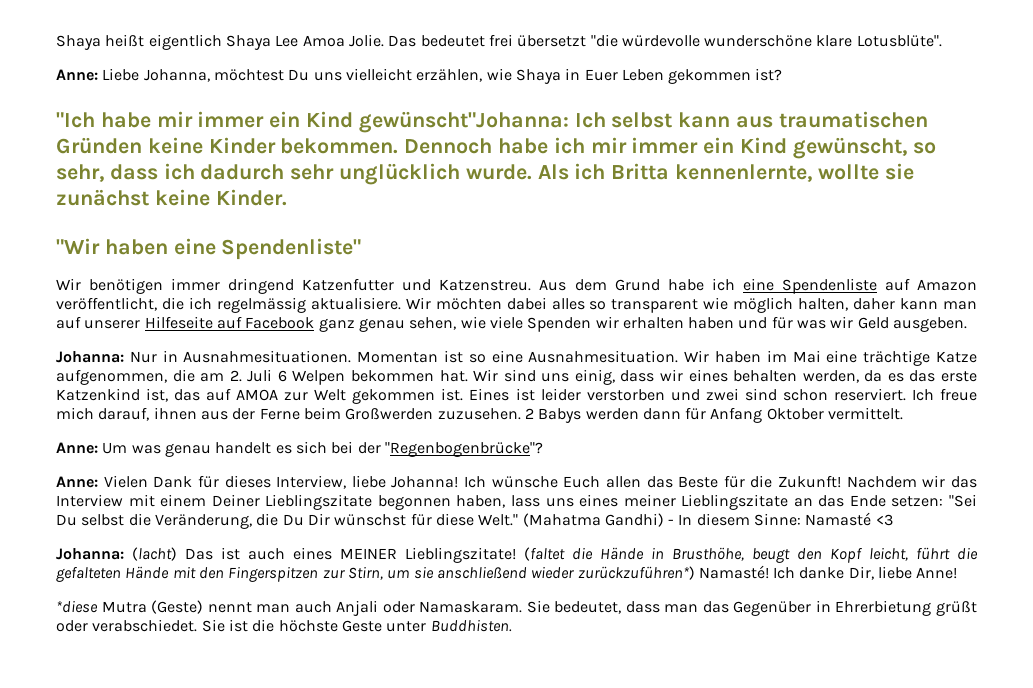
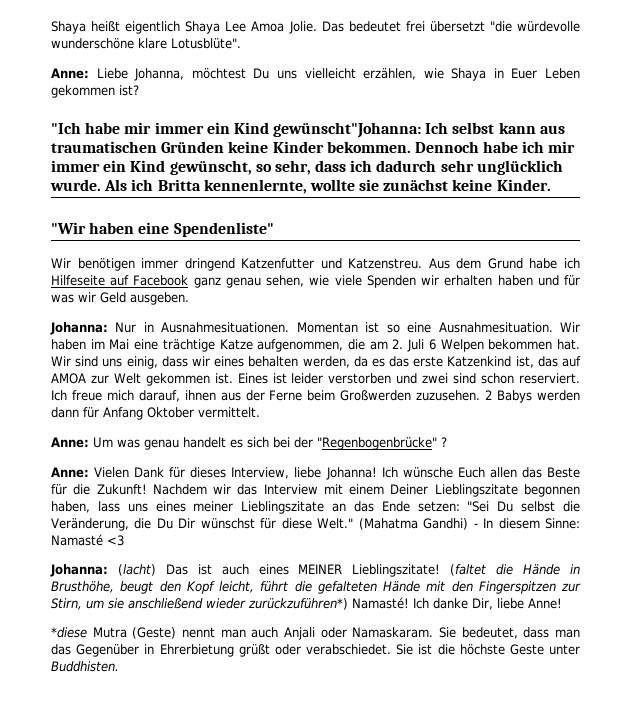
[742,278,978,294] [56,297,977,313] [56,316,141,329] eine Spendenliste auf Amazon veröffentlicht, die ich regelmässig aktualisiere. Wir möchten dabei alles so transparent wie möglich halten, daher kann man auf unserer -> (580, 263) none
[384,442,543,457] "Regenbogenbrücke"? -> [317,437,447,450] "Regenbogenbrücke" ?

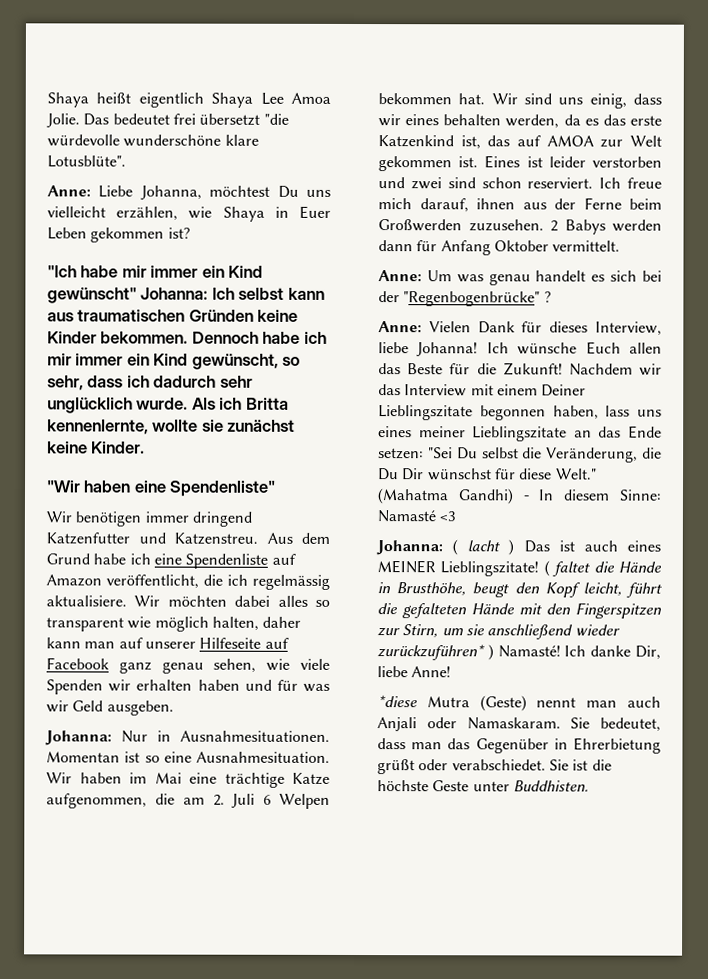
[273,122,422,138] gewünscht"Johanna: -> [47,287,209,304] gewünscht" Johanna:
(580, 263) none -> [153,553,296,569] [46,574,330,590] [46,595,330,607] [46,616,302,632] [46,637,196,649] eine Spendenliste auf Amazon veröffentlicht, die ich regelmässig aktualisiere. Wir möchten dabei alles so transparent wie möglich halten, daher kann man auf unserer
[117,564,156,576] (lacht) -> [452,539,515,556] ( lacht )
[450,564,487,576] (faltet -> [543,560,591,577] ( faltet
[248,598,348,610] zurückzuführen*) -> [377,644,494,661] zurückzuführen* )

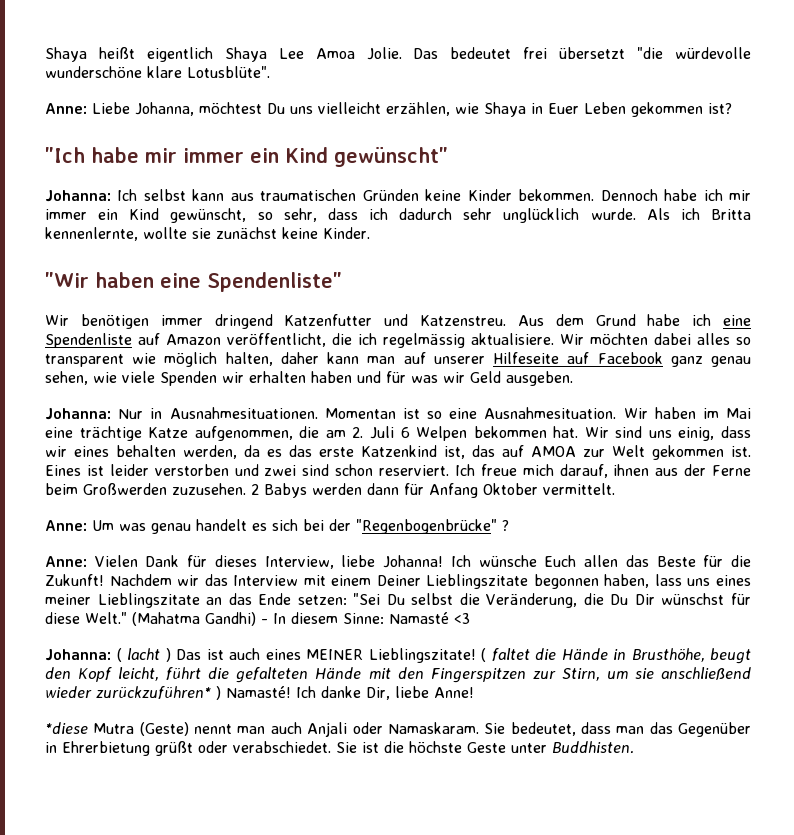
(137, 295) none -> (448, 157) //

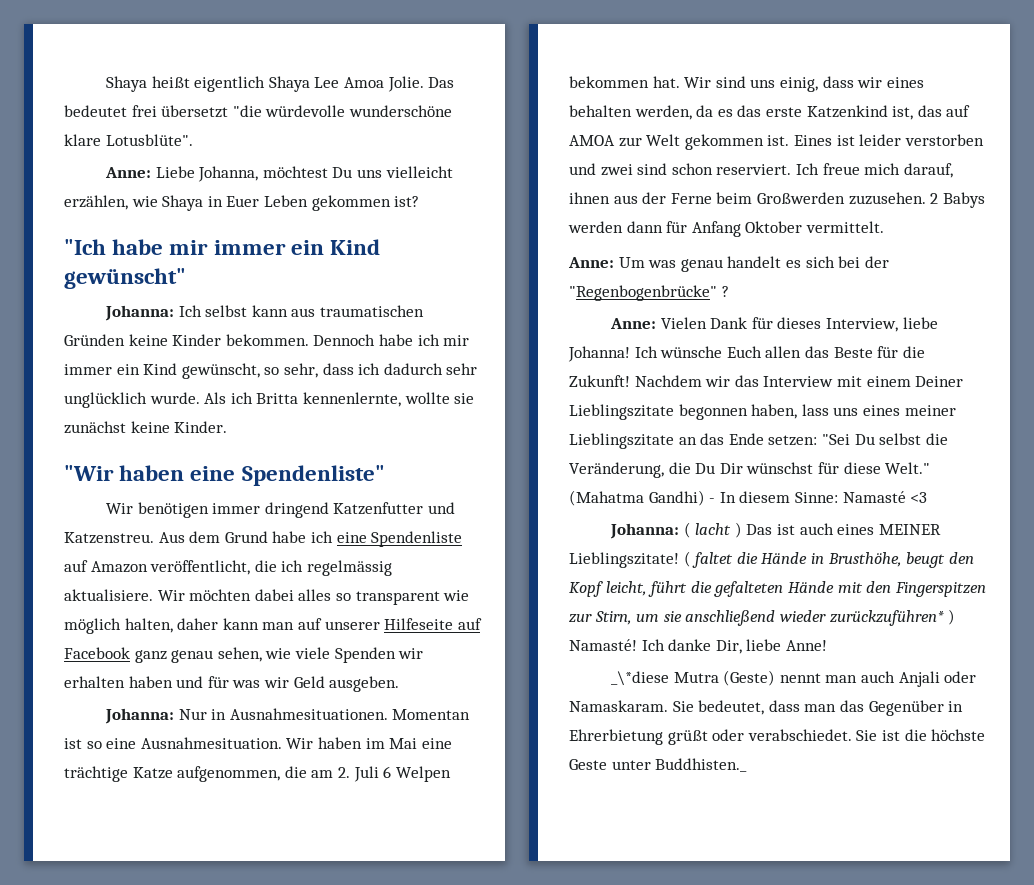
[45,722,88,734] *diese -> [610,671,669,686] _\*diese
[552,741,634,754] Buddhisten. -> [655,758,748,772] Buddhisten._

